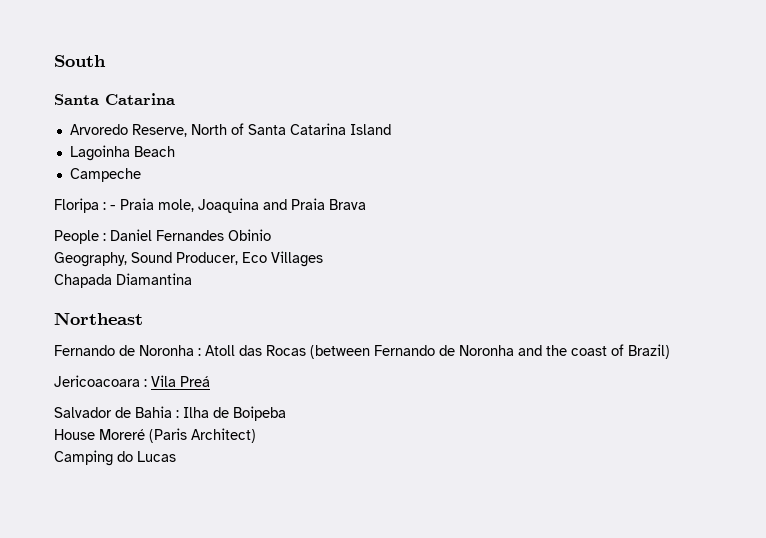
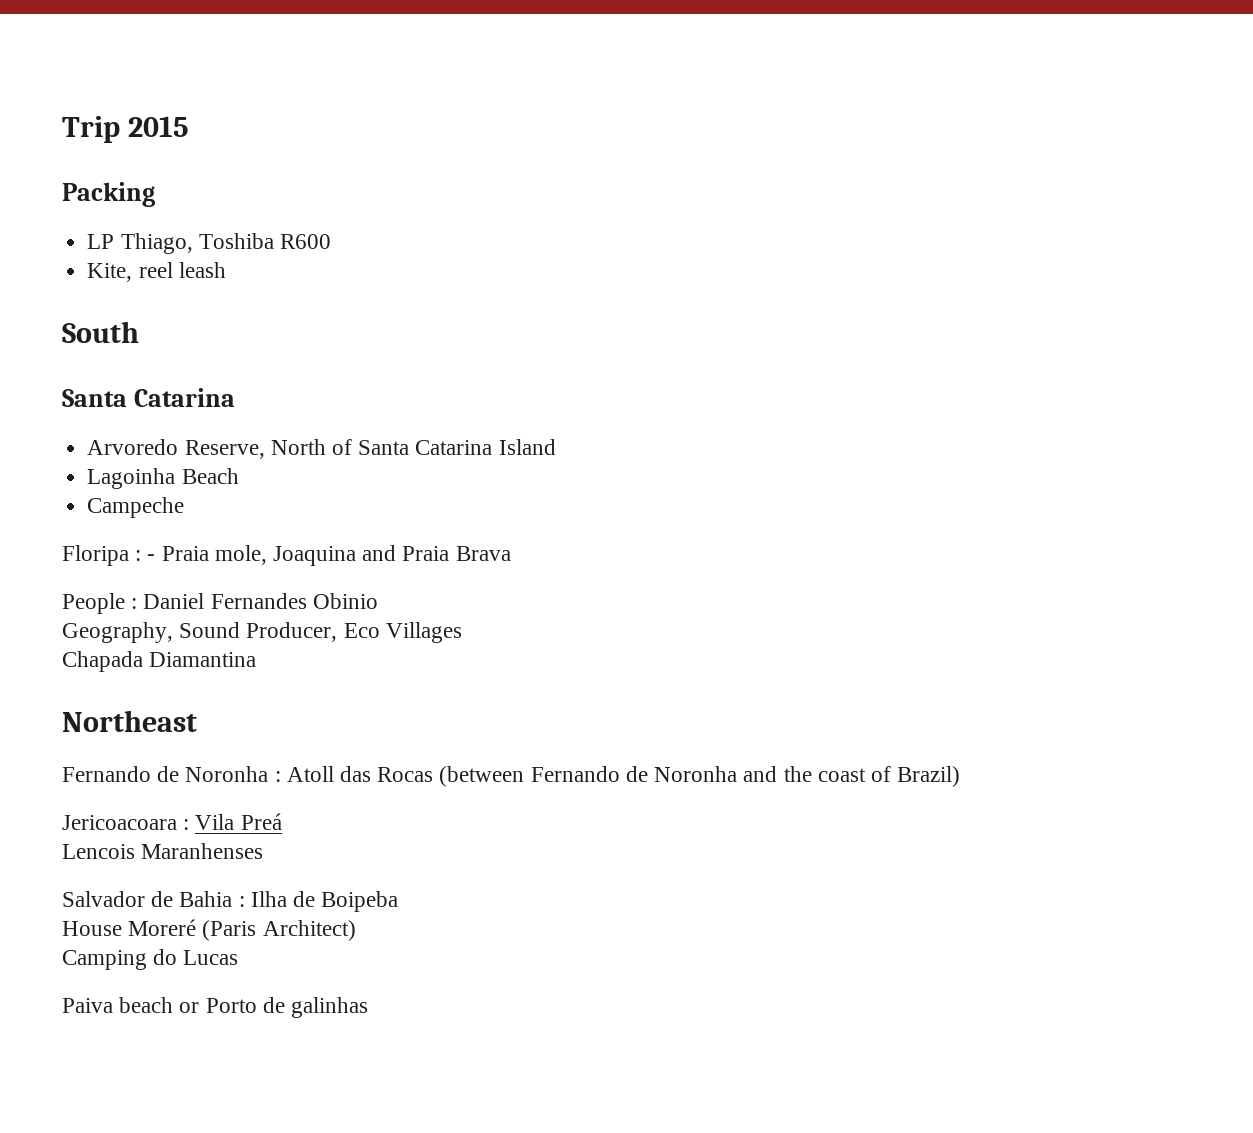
(54, 61) none -> [62,116,189,143] [62,182,155,207] [87,233,331,254] [87,262,226,282] Trip 2015 // Packing // LP Thiago, Toshiba R600 // Kite, reel leash //
(210, 381) none -> [62,843,264,859] // Lencois Maranhenses
(176, 456) none -> [62,997,369,1018] // Paiva beach or Porto de galinhas

